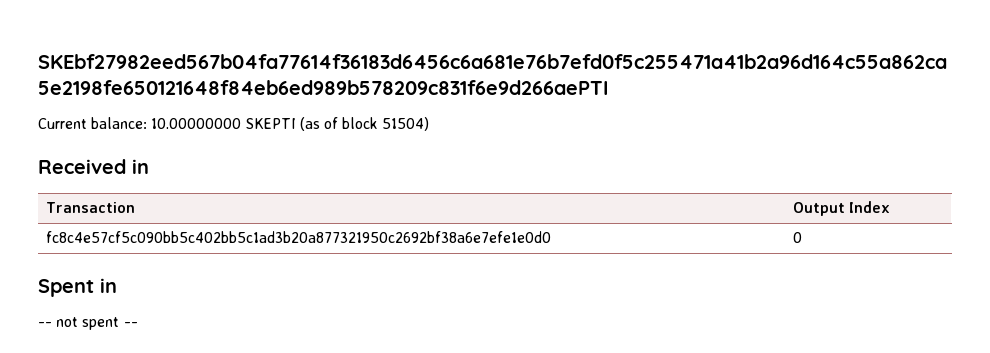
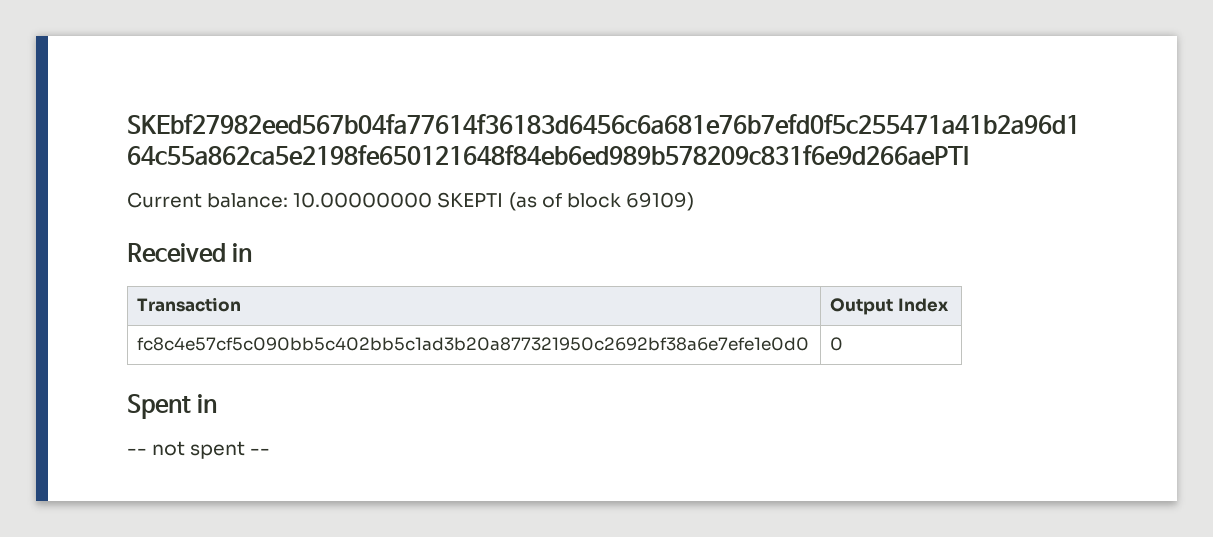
[382,117,430,131] 51504) -> [625,192,694,211] 69109)

